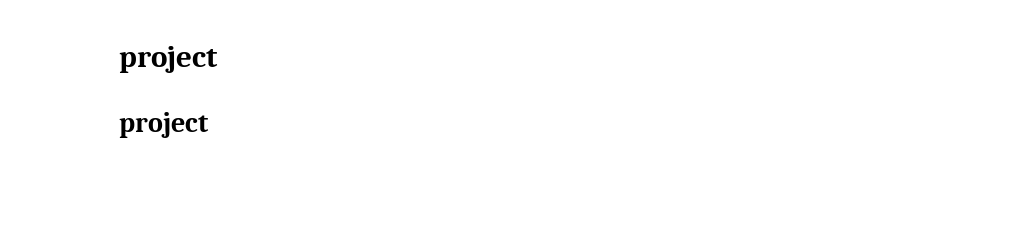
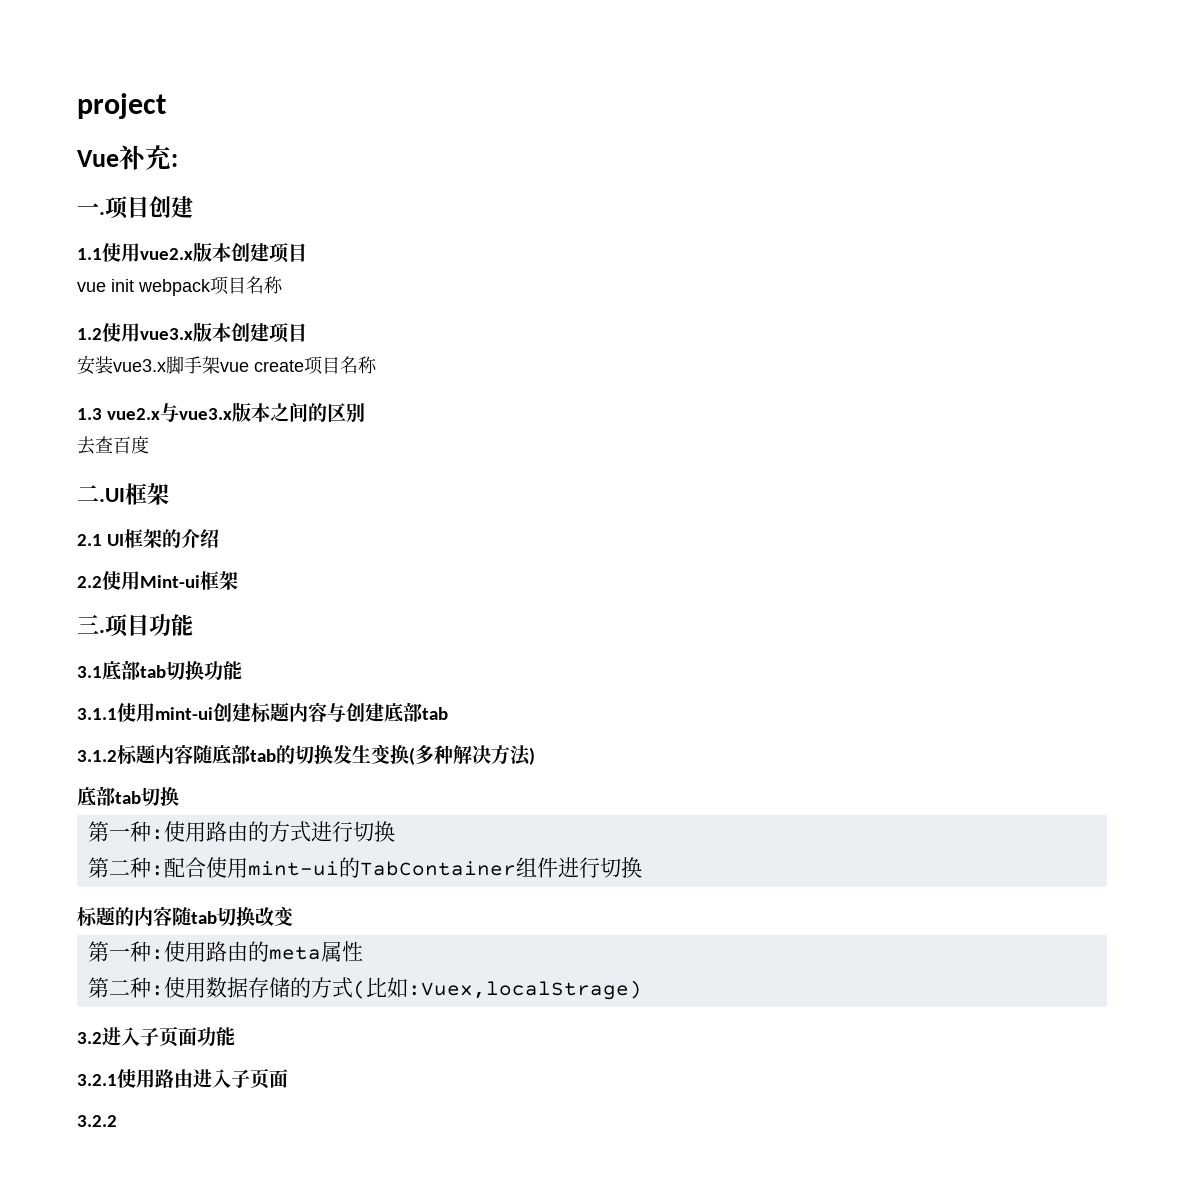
[119,112,209,138] project -> [77,145,178,170] [77,196,193,219] [77,242,307,263] [77,276,283,296] [77,322,307,343] [77,355,377,375] [77,402,366,423] [77,436,149,455] [77,483,169,505] [77,529,220,548] [77,571,238,590] [77,614,193,637] [77,660,242,681] [77,702,448,723] [77,744,535,766] [77,786,179,807] [87,821,395,842] [87,857,642,878] [77,906,294,927] [87,941,363,962] [87,977,642,1000] [77,1026,235,1047] [77,1068,288,1089] [77,1115,117,1127] Vue补充: // 一.项目创建 // 1.1使用vue2.x版本创建项目 // vue init webpack项目名称 // 1.2使用vue3.x版本创建项目 // 安装vue3.x脚手架vue create项目名称 // 1.3 vue2.x与vue3.x版本之间的区别 // 去查百度 // 二.UI框架 // 2.1 UI框架的介绍 // 2.2使用Mint-ui框架 // 三.项目功能 // 3.1底部tab切换功能 // 3.1.1使用mint-ui创建标题内容与创建底部tab // 3.1.2标题内容随底部tab的切换发生变换(多种解决方法) // 底部tab切换 // 第一种:使用路由的方式进行切换 // 第二种:配合使用mint-ui的TabContainer组件进行切换 // 标题的内容随tab切换改变 // 第一种:使用路由的meta属性 // 第二种:使用数据存储的方式(比如:Vuex,localStrage) // 3.2进入子页面功能 // 3.2.1使用路由进入子页面 // 3.2.2

